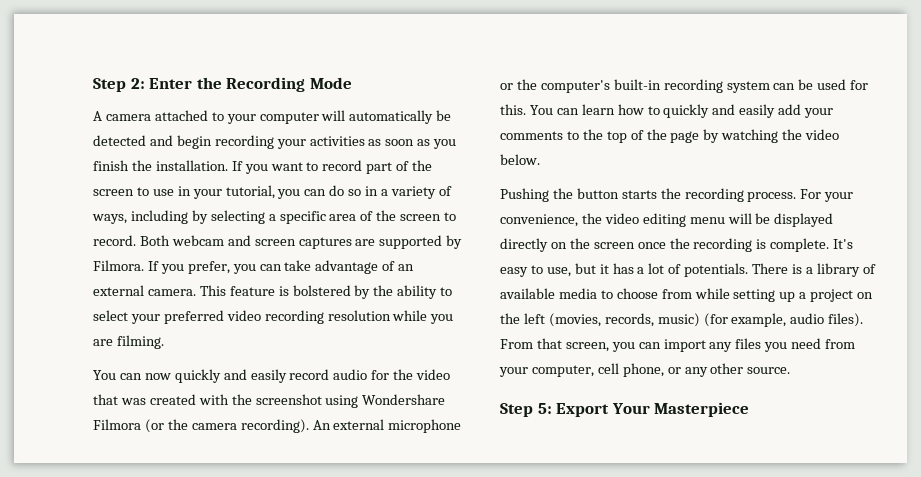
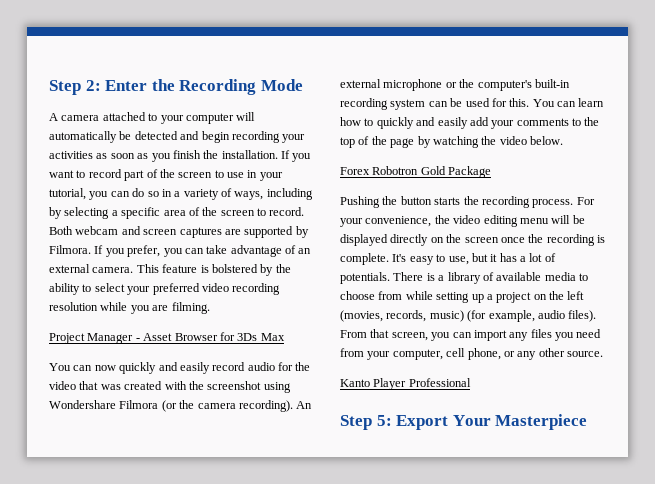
(164, 342) none -> [49,332,285,344] // Project Manager - Asset Browser for 3Ds Max
(540, 159) none -> [340,166,492,178] // Forex Robotron Gold Package
(791, 370) none -> [340,378,471,390] // Kanto Player Professional

